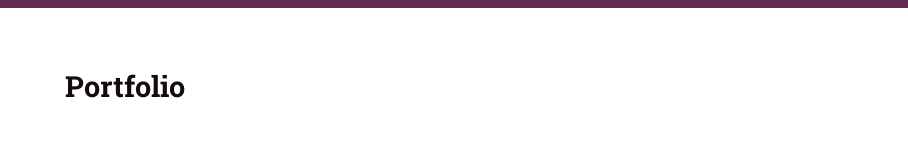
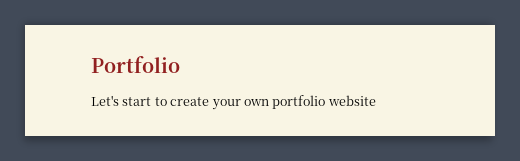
(185, 86) none -> [91,95,376,110] // Let's start to create your own portfolio website

